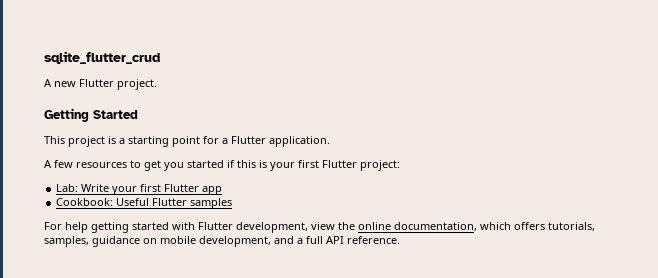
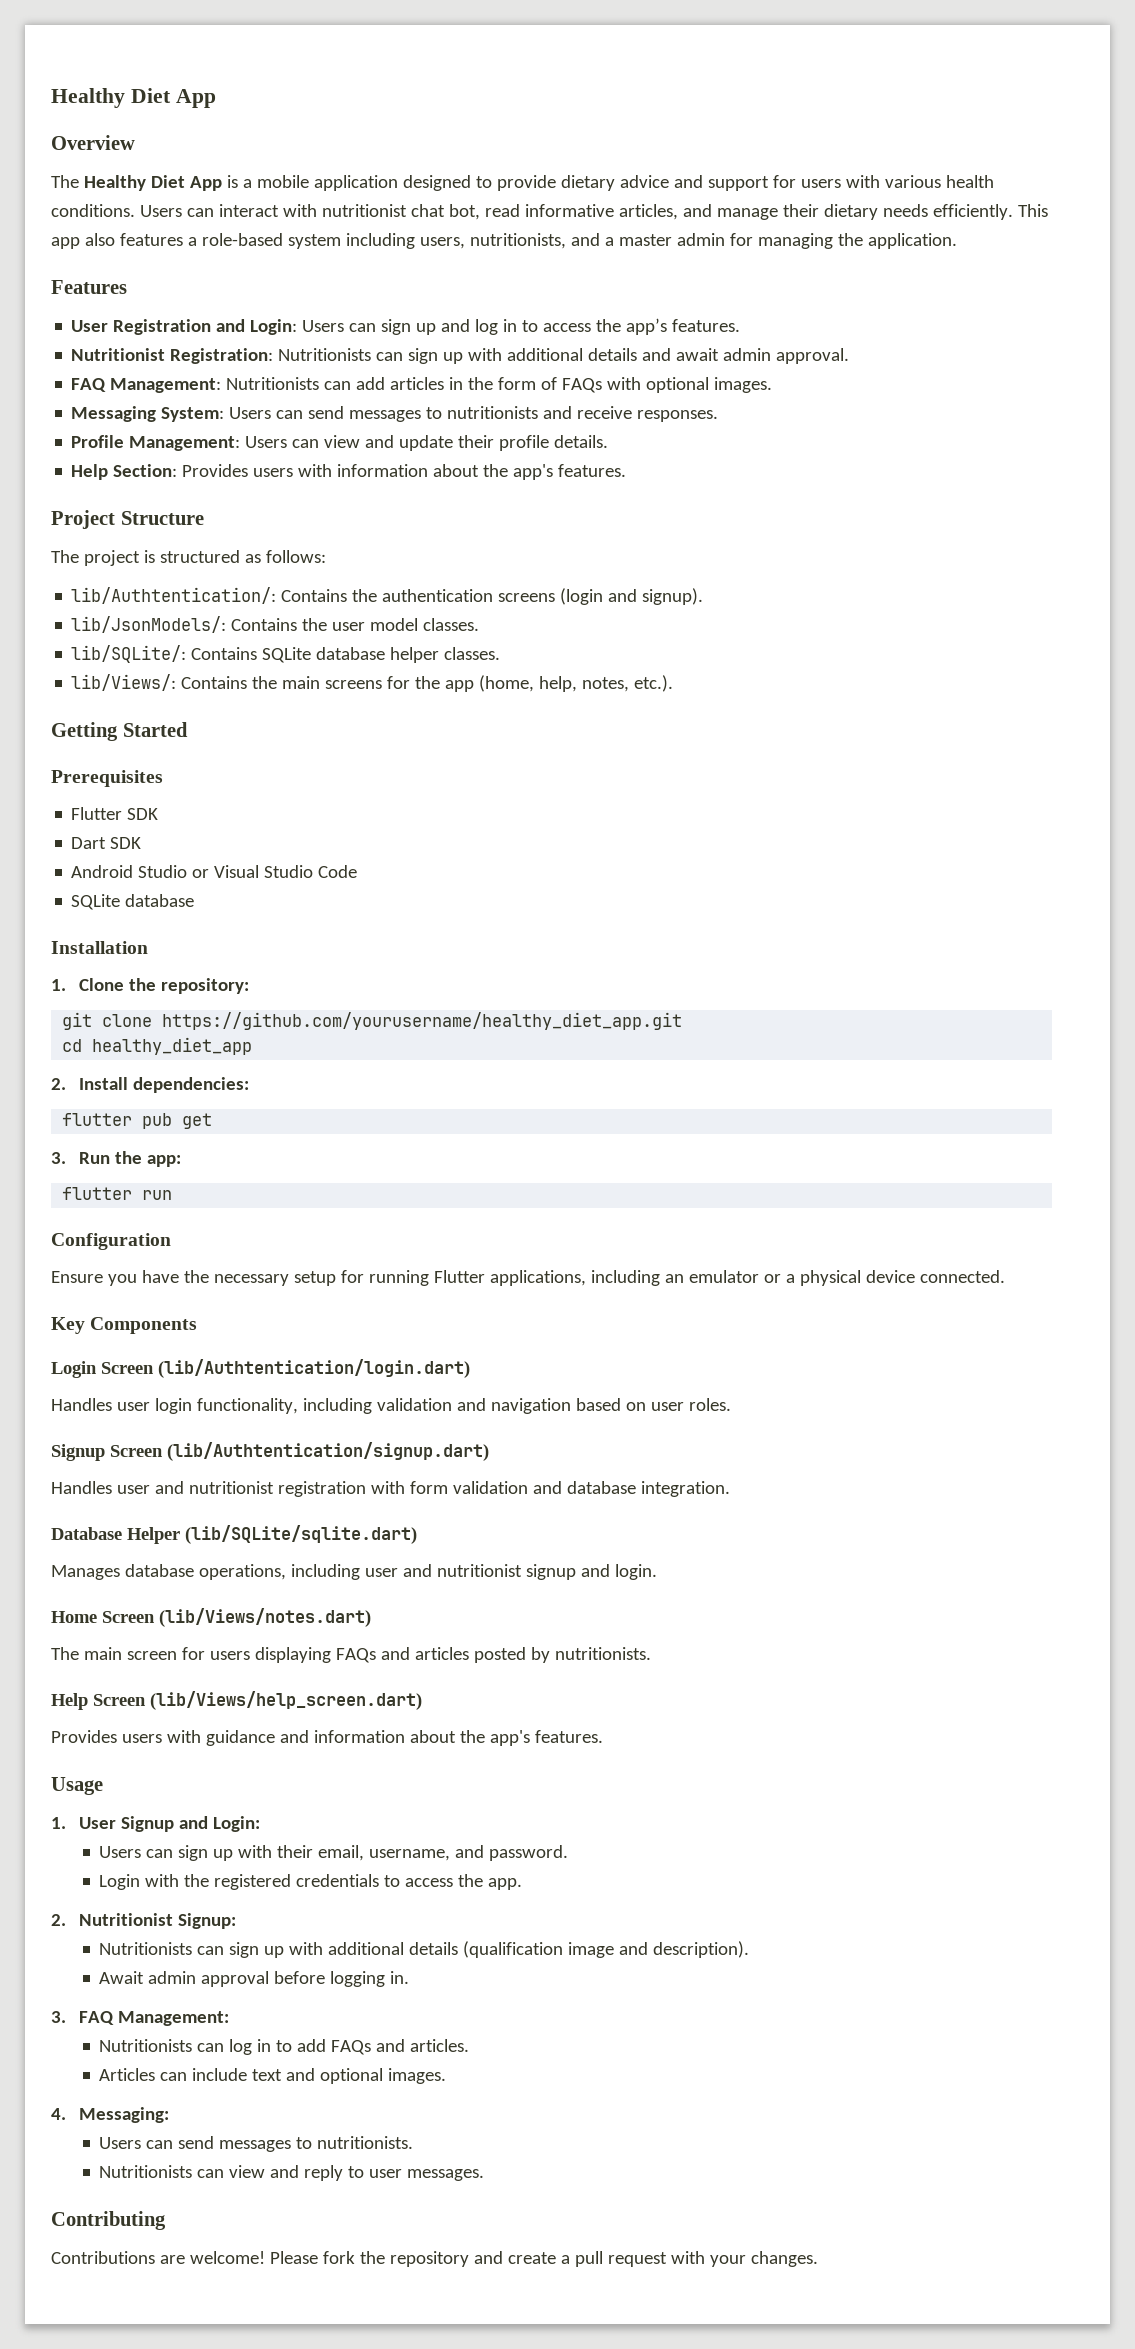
[44,51,160,64] [44,79,157,90] [44,108,138,122] [44,136,330,147] [44,160,400,171] [56,184,223,195] [56,198,233,209] [44,222,595,233] [44,236,400,247] sqlite_flutter_crud // A new Flutter project. // Getting Started // This project is a starting point for a Flutter application. // A few resources to get you started if this is your first Flutter project: // Lab: Write your first Flutter app // Cookbook: Useful Flutter samples // For help getting started with Flutter development, view the online documentation, which offers tutorials, samples, guidance on mobile development, and a full API reference. -> [51,88,216,108] [51,135,135,150] [51,175,994,191] [51,204,1048,220] [51,233,957,249] [51,280,127,294] [71,318,741,335] [71,348,850,364] [71,377,773,393] [71,406,719,422] [71,435,609,451] [71,464,627,480] [51,510,204,529] [51,550,326,566] [71,587,704,605] [71,616,480,633] [71,645,501,663] [71,674,674,692] [51,722,188,741] [51,770,163,787] [71,807,159,820] [71,837,142,849] [71,865,358,878] [71,894,195,910] [51,941,148,954] [51,978,249,994] [62,1012,683,1030] [62,1037,253,1055] [51,1077,249,1093] [62,1113,213,1129] [51,1151,181,1167] [62,1187,173,1200] [51,1233,171,1250] [51,1270,1005,1286] [51,1317,198,1334] [51,1359,470,1378] [51,1398,731,1414] [51,1442,489,1461] [51,1481,730,1497] [51,1525,417,1544] [51,1564,657,1580] [51,1608,371,1627] [51,1647,651,1663] [51,1691,422,1710] [51,1730,603,1746] [51,1777,103,1795] [51,1816,260,1832] [99,1845,569,1861] [99,1874,523,1890] [51,1913,236,1929] [99,1941,750,1958] [99,1971,410,1987] [51,2011,229,2026] [99,2039,470,2055] [99,2068,447,2084] [51,2107,169,2123] [99,2136,414,2152] [99,2165,485,2181] [51,2211,166,2230] [51,2251,818,2267] Healthy Diet App // Overview // The Healthy Diet App is a mobile application designed to provide dietary advice and support for users with various health conditions. Users can interact with nutritionist chat bot, read informative articles, and manage their dietary needs efficiently. This app also features a role-based system including users, nutritionists, and a master admin for managing the application. // Features // User Registration and Login: Users can sign up and log in to access the app’s features. // Nutritionist Registration: Nutritionists can sign up with additional details and await admin approval. // FAQ Management: Nutritionists can add articles in the form of FAQs with optional images. // Messaging System: Users can send messages to nutritionists and receive responses. // Profile Management: Users can view and update their profile details. // Help Section: Provides users with information about the app's features. // Project Structure // The project is structured as follows: // lib/Authtentication/: Contains the authentication screens (login and signup). // lib/JsonModels/: Contains the user model classes. // lib/SQLite/: Contains SQLite database helper classes. // lib/Views/: Contains the main screens for the app (home, help, notes, etc.). // Getting Started // Prerequisites // Flutter SDK // Dart SDK // Android Studio or Visual Studio Code // SQLite database // Installation // 1. Clone the repository: // git clone https://github.com/yourusername/healthy_diet_app.git // cd healthy_diet_app // 2. Install dependencies: // flutter pub get // 3. Run the app: // flutter run // Configuration // Ensure you have the necessary setup for running Flutter applications, including an emulator or a physical device connected. // Key Components // Login Screen (lib/Authtentication/login.dart) // Handles user login functionality, including validation and navigation based on user roles. // Signup Screen (lib/Authtentication/signup.dart) // Handles user and nutritionist registration with form validation and database integration. // Database Helper (lib/SQLite/sqlite.dart) // Manages database operations, including user and nutritionist signup and login. // Home Screen (lib/Views/notes.dart) // The main screen for users displaying FAQs and articles posted by nutritionists. // Help Screen (lib/Views/help_screen.dart) // Provides users with guidance and information about the app's features. // Usage // 1. User Signup and Login: // Users can sign up with their email, username, and password. // Login with the registered credentials to access the app. // 2. Nutritionist Signup: // Nutritionists can sign up with additional details (qualification image and description). // Await admin approval before logging in. // 3. FAQ Management: // Nutritionists can log in to add FAQs and articles. // Articles can include text and optional images. // 4. Messaging: // Users can send messages to nutritionists. // Nutritionists can view and reply to user messages. // Contributing // Contributions are welcome! Please fork the repository and create a pull request with your changes.

